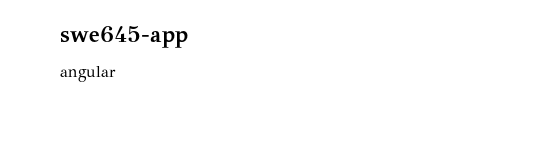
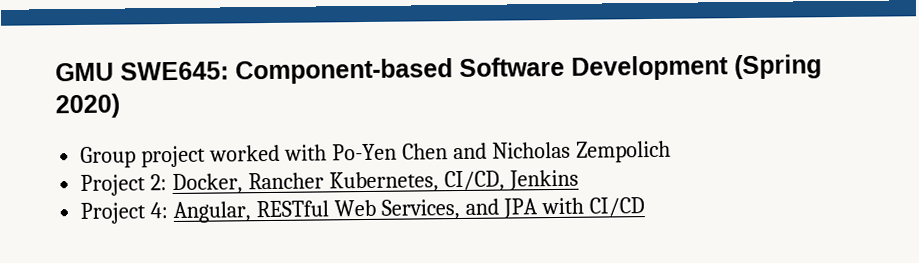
[60,26,188,48] [60,66,116,82] swe645-app // angular -> [55,54,822,85] [55,93,120,119] [80,140,671,168] [80,169,579,196] [80,197,645,224] GMU SWE645: Component-based Software Development (Spring 2020) // Group project worked with Po-Yen Chen and Nicholas Zempolich // Project 2: Docker, Rancher Kubernetes, CI/CD, Jenkins // Project 4: Angular, RESTful Web Services, and JPA with CI/CD

